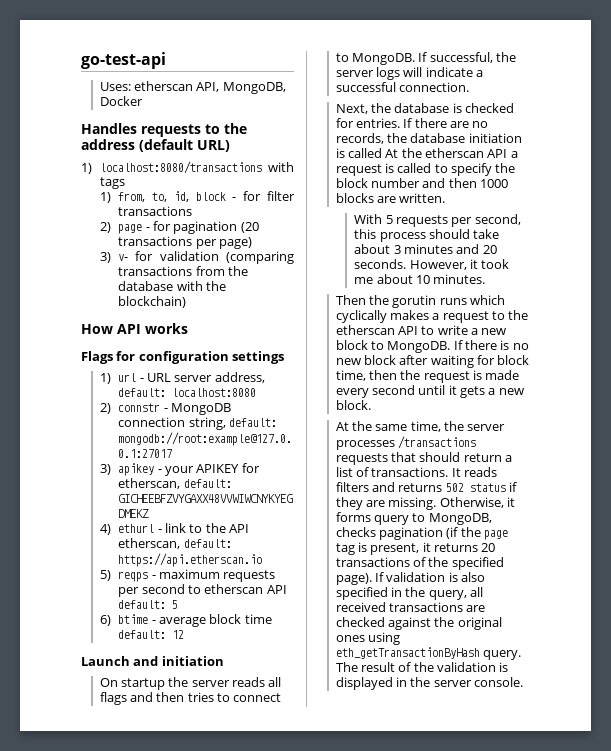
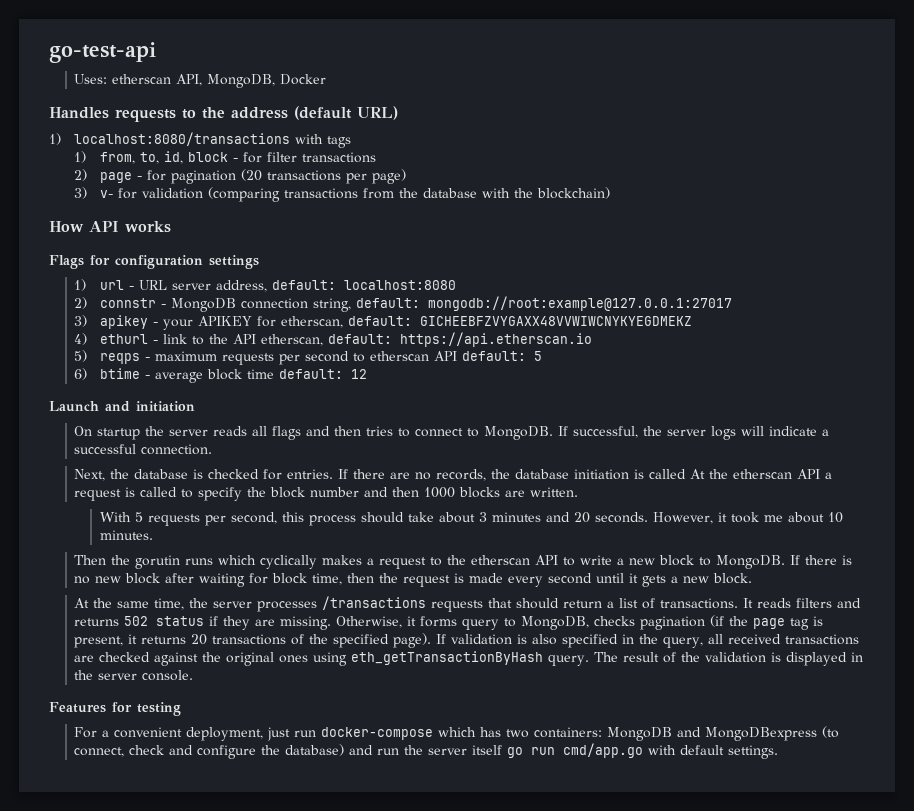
(524, 682) none -> [49,702,181,716] [74,726,840,741] [74,743,779,759] // Features for testing // For a convenient deployment, just run docker-compose which has two containers: MongoDB and MongoDBexpress (to connect, check and configure the database) and run the server itself go run cmd/app.go with default settings.

